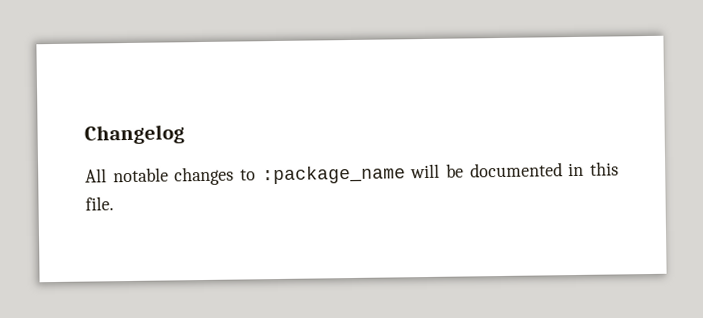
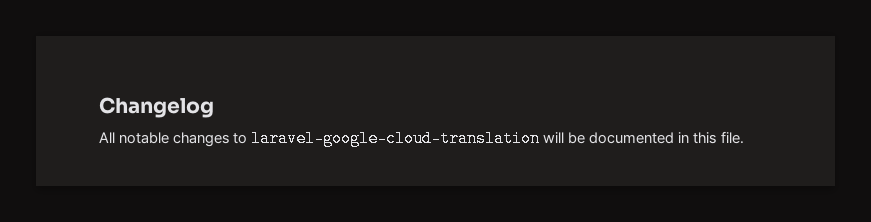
[261,165,406,185] :package_name -> [251,130,541,147] laravel-google-cloud-translation

